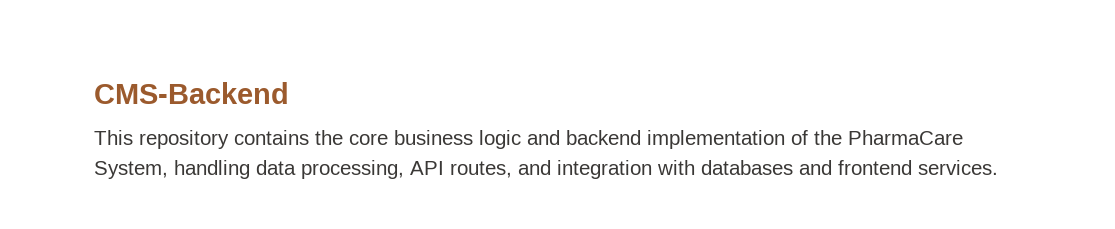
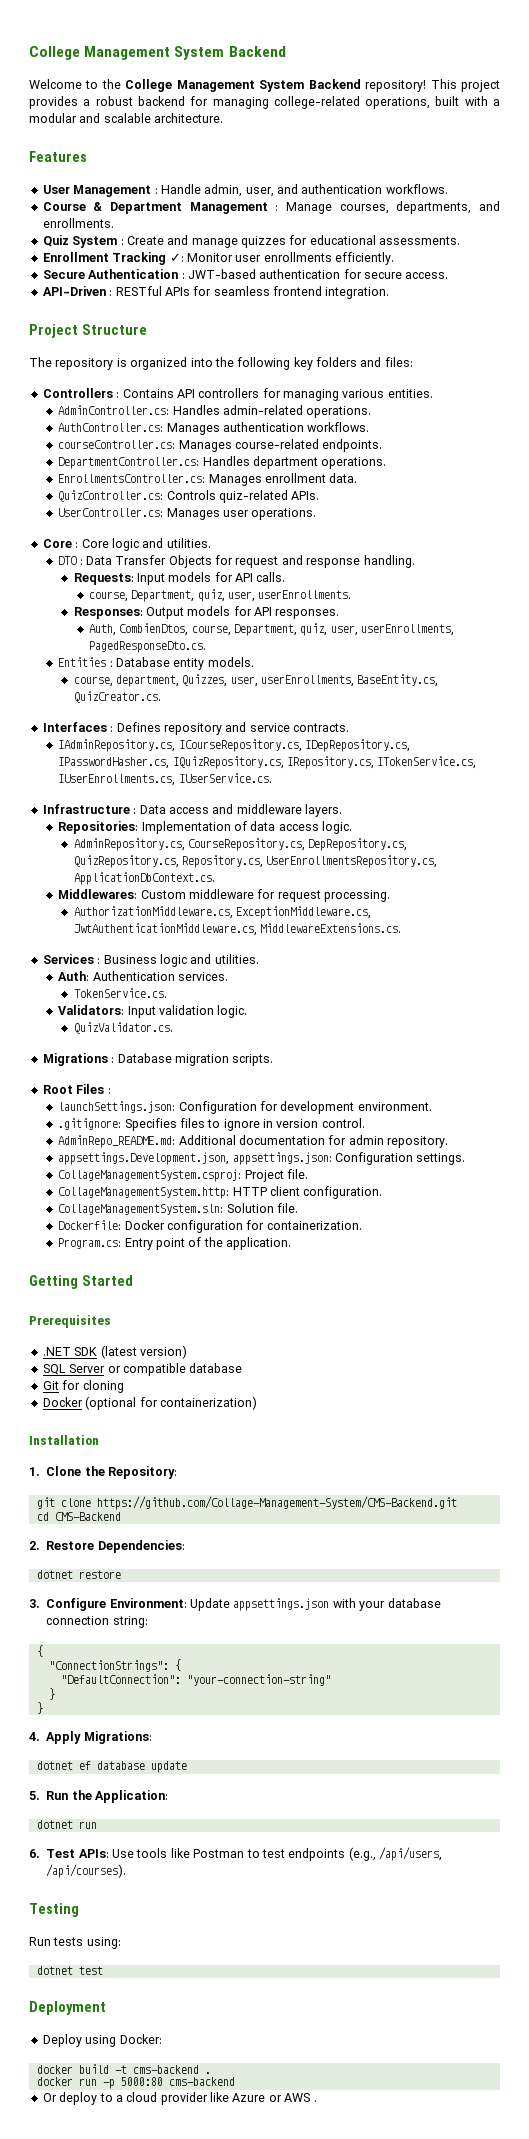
[94,82,289,104] [94,130,963,149] [94,160,998,179] CMS-Backend // This repository contains the core business logic and backend implementation of the PharmaCare System, handling data processing, API routes, and integration with databases and frontend services. -> [29,46,286,60] [29,79,501,92] [29,96,501,109] [29,113,224,123] [29,151,87,162] [42,184,448,197] [42,201,500,214] [42,218,114,228] [42,235,461,248] [42,252,394,265] [42,269,449,279] [42,286,390,299] [29,324,147,338] [29,357,413,370] [42,388,433,401] [58,405,372,418] [58,422,370,435] [58,439,383,452] [58,456,387,469] [58,473,358,486] [58,490,320,503] [58,508,317,520] [42,538,211,551] [58,555,415,568] [73,572,286,585] [88,589,352,602] [73,606,340,619] [88,623,455,636] [88,641,206,653] [58,657,254,670] [73,674,439,687] [73,691,161,703] [42,722,349,735] [58,739,410,752] [58,756,477,769] [58,773,272,786] [42,804,342,817] [58,821,353,834] [73,838,408,851] [73,855,438,868] [73,872,215,885] [58,889,391,902] [73,906,371,919] [73,923,401,936] [42,954,259,967] [58,971,228,981] [73,988,167,998] [58,1005,248,1018] [73,1022,173,1034] [42,1053,274,1066] [42,1084,111,1094] [58,1101,432,1114] [58,1118,365,1131] [58,1135,449,1148] [58,1152,466,1165] [58,1169,308,1182] [58,1186,383,1199] [58,1203,298,1215] [58,1220,362,1233] [58,1237,292,1250] [29,1275,133,1289] [29,1315,111,1328] [42,1345,187,1359] [42,1363,243,1376] [42,1380,124,1393] [42,1396,257,1410] [29,1435,99,1445] [29,1466,177,1479] [36,1496,457,1510] [36,1512,121,1521] [29,1540,185,1553] [36,1570,121,1579] [29,1598,441,1611] [46,1616,148,1628] [36,1645,43,1657] [48,1659,181,1672] [60,1674,331,1686] [48,1688,55,1700] [36,1702,43,1714] [29,1731,152,1744] [36,1761,187,1773] [29,1790,168,1803] [36,1820,97,1829] [29,1847,442,1861] [46,1864,127,1878] [29,1903,79,1917] [29,1937,121,1949] [36,1966,103,1975] [29,2001,106,2015] [42,2034,162,2047] [36,2064,211,2074] [36,2077,235,2089] [42,2092,317,2105] College Management System Backend // Welcome to the College Management System Backend repository! This project provides a robust backend for managing college-related operations, built with a modular and scalable architecture. // Features // User Management : Handle admin, user, and authentication workflows. // Course & Department Management : Manage courses, departments, and enrollments. // Quiz System : Create and manage quizzes for educational assessments. // Enrollment Tracking ✓: Monitor user enrollments efficiently. // Secure Authentication : JWT-based authentication for secure access. // API-Driven : RESTful APIs for seamless frontend integration. // Project Structure // The repository is organized into the following key folders and files: // Controllers : Contains API controllers for managing various entities. // AdminController.cs: Handles admin-related operations. // AuthController.cs: Manages authentication workflows. // courseController.cs: Manages course-related endpoints. // DepartmentController.cs: Handles department operations. // EnrollmentsController.cs: Manages enrollment data. // QuizController.cs: Controls quiz-related APIs. // UserController.cs: Manages user operations. // Core : Core logic and utilities. // DTO : Data Transfer Objects for request and response handling. // Requests: Input models for API calls. // course, Department, quiz, user, userEnrollments. // Responses: Output models for API responses. // Auth, CombienDtos, course, Department, quiz, user, userEnrollments, PagedResponseDto.cs. // Entities : Database entity models. // course, department, Quizzes, user, userEnrollments, BaseEntity.cs, QuizCreator.cs. // Interfaces : Defines repository and service contracts. // IAdminRepository.cs, ICourseRepository.cs, IDepRepository.cs, IPasswordHasher.cs, IQuizRepository.cs, IRepository.cs, ITokenService.cs, IUserEnrollments.cs, IUserService.cs. // Infrastructure : Data access and middleware layers. // Repositories: Implementation of data access logic. // AdminRepository.cs, CourseRepository.cs, DepRepository.cs, QuizRepository.cs, Repository.cs, UserEnrollmentsRepository.cs, ApplicationDbContext.cs. // Middlewares: Custom middleware for request processing. // AuthorizationMiddleware.cs, ExceptionMiddleware.cs, JwtAuthenticationMiddleware.cs, MiddlewareExtensions.cs. // Services : Business logic and utilities. // Auth: Authentication services. // TokenService.cs. // Validators: Input validation logic. // QuizValidator.cs. // Migrations : Database migration scripts. // Root Files : // launchSettings.json: Configuration for development environment. // .gitignore: Specifies files to ignore in version control. // AdminRepo_README.md: Additional documentation for admin repository. // appsettings.Development.json, appsettings.json: Configuration settings. // CollageManagementSystem.csproj: Project file. // CollageManagementSystem.http: HTTP client configuration. // CollageManagementSystem.sln: Solution file. // Dockerfile: Docker configuration for containerization. // Program.cs: Entry point of the application. // Getting Started // Prerequisites // .NET SDK (latest version) // SQL Server or compatible database // Git for cloning // Docker (optional for containerization) // Installation // 1. Clone the Repository: // git clone https://github.com/Collage-Management-System/CMS-Backend.git // cd CMS-Backend // 2. Restore Dependencies: // dotnet restore // 3. Configure Environment: Update appsettings.json with your database connection string: // { // "ConnectionStrings": { // "DefaultConnection": "your-connection-string" // } // } // 4. Apply Migrations: // dotnet ef database update // 5. Run the Application: // dotnet run // 6. Test APIs: Use tools like Postman to test endpoints (e.g., /api/users, /api/courses). // Testing // Run tests using: // dotnet test // Deployment // Deploy using Docker: // docker build -t cms-backend . // docker run -p 5000:80 cms-backend // Or deploy to a cloud provider like Azure or AWS .

